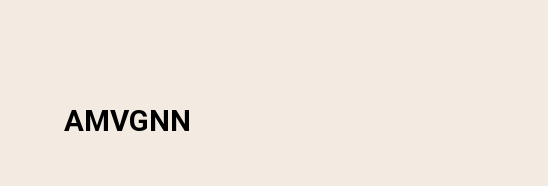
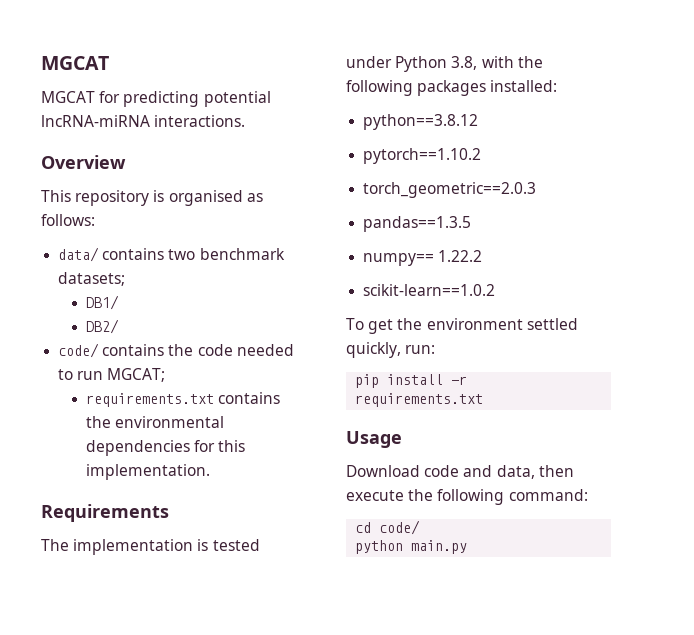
[64,110,191,131] AMVGNN -> [41,56,109,70] [41,91,271,107] [41,115,246,127] [41,155,126,169] [41,190,263,206] [41,214,95,226] [58,247,285,262] [58,272,126,286] [85,295,119,310] [85,319,119,334] [58,343,294,358] [58,368,166,382] [85,392,281,407] [85,416,225,428] [85,440,246,456] [85,464,210,480] [41,504,169,522] [41,539,260,555] [346,56,543,72] [346,80,558,96] [363,114,479,130] [363,148,482,164] [363,182,537,198] [363,216,472,232] [363,250,483,266] [363,284,496,296] [346,318,578,334] [346,342,436,358] [355,374,468,388] [355,393,484,407] [346,431,402,448] [346,465,574,479] [346,489,588,505] [355,520,421,535] [355,540,468,554] MGCAT // MGCAT for predicting potential lncRNA-miRNA interactions. // Overview // This repository is organised as follows: // data/ contains two benchmark datasets; // DB1/ // DB2/ // code/ contains the code needed to run MGCAT; // requirements.txt contains the environmental dependencies for this implementation. // Requirements // The implementation is tested under Python 3.8, with the following packages installed: // python==3.8.12 // pytorch==1.10.2 // torch_geometric==2.0.3 // pandas==1.3.5 // numpy== 1.22.2 // scikit-learn==1.0.2 // To get the environment settled quickly, run: // pip install -r requirements.txt // Usage // Download code and data, then execute the following command: // cd code/ // python main.py

